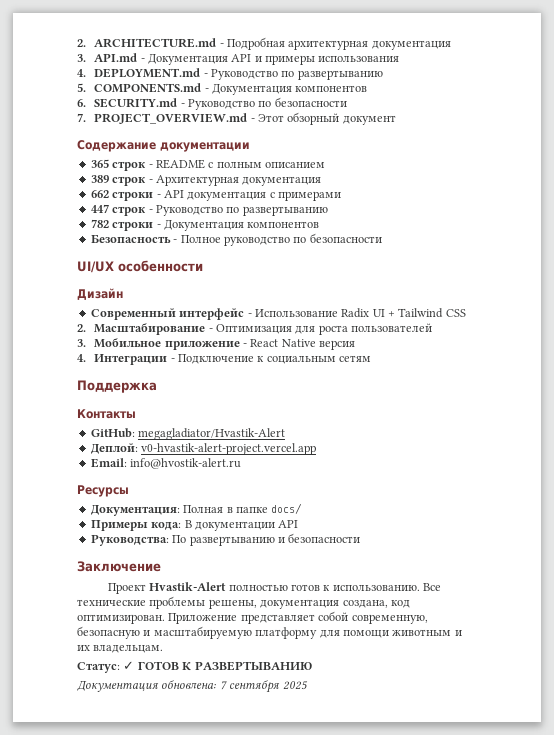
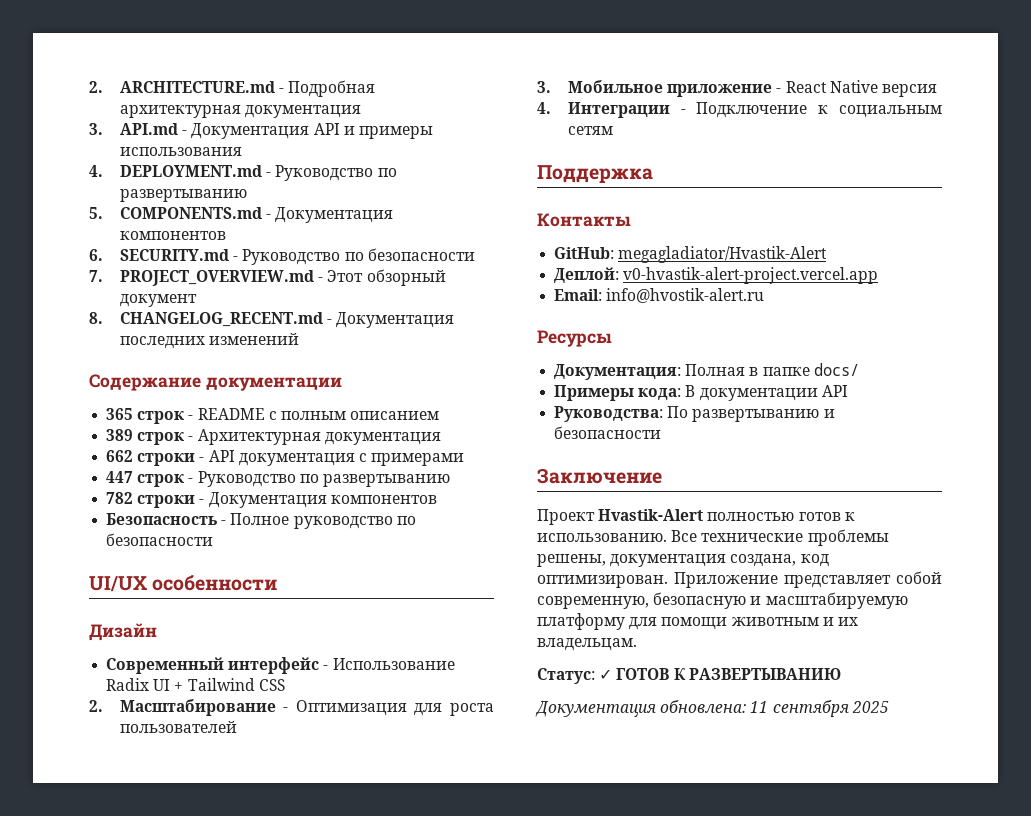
(396, 120) none -> [89,312,455,328] [119,333,300,349] // 8. CHANGELOG_RECENT.md - Документация последних изменений
[219,681,227,690] 7 -> [750,701,769,713] 11

